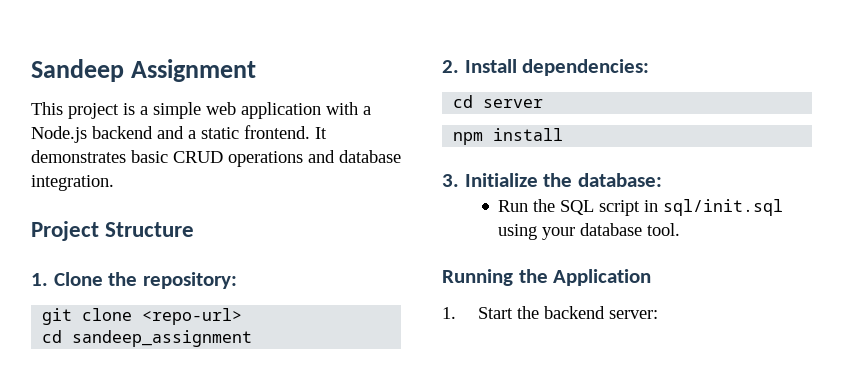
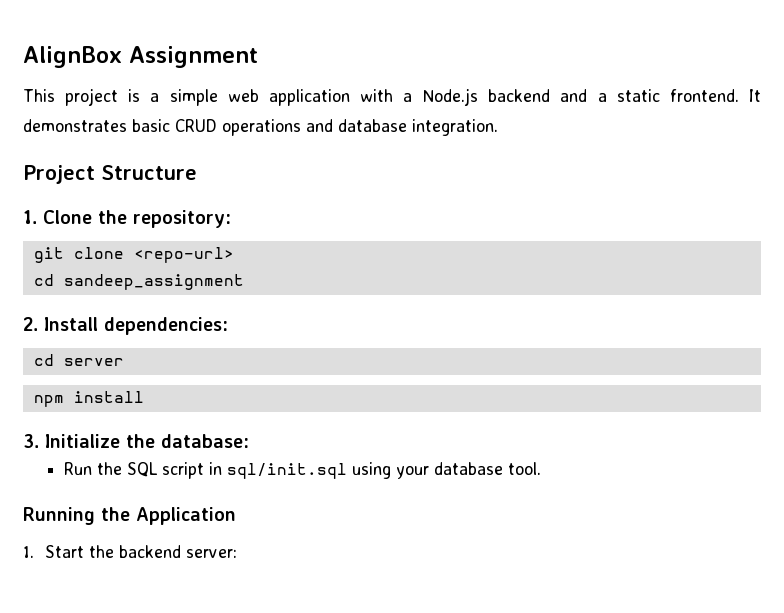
[31,59,124,82] Sandeep -> [23,46,122,68] AlignBox

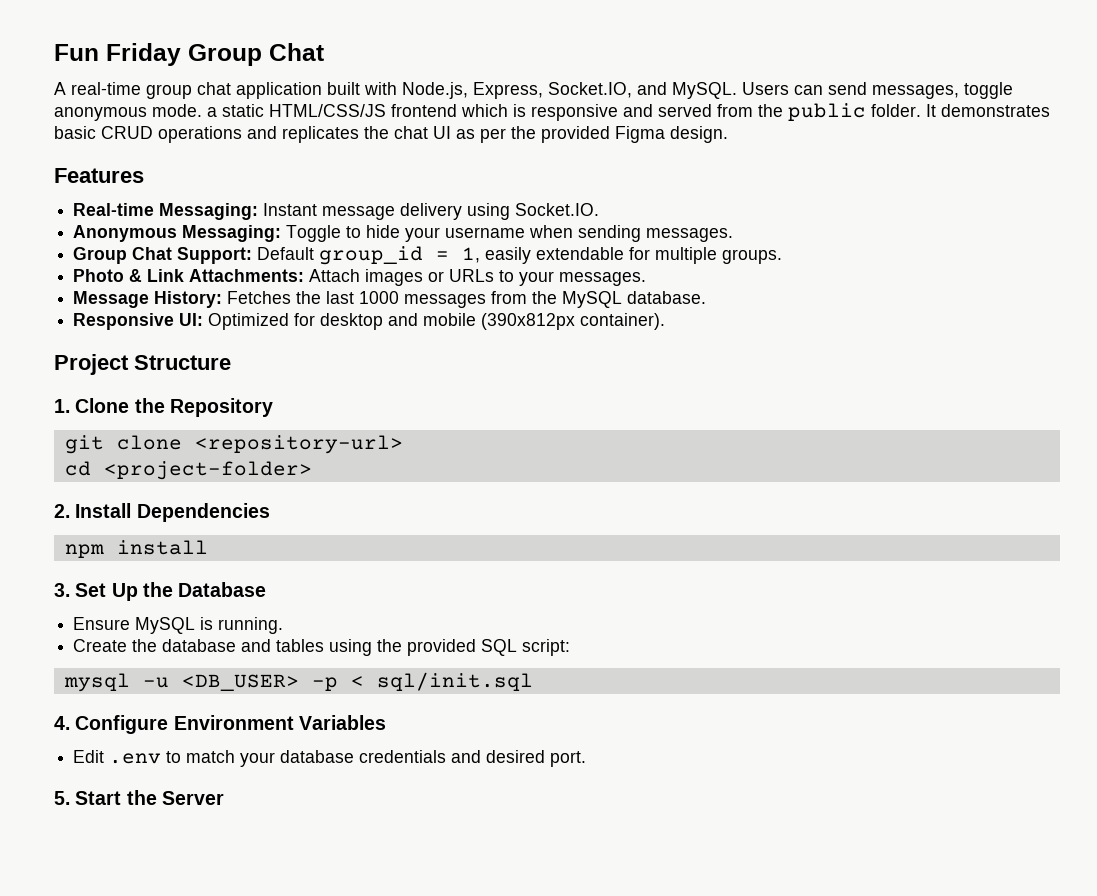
[23,46,258,68] [23,88,739,106] AlignBox Assignment // This project is a simple web application with a Node.js backend and a static frontend. -> [54,43,324,66] [54,82,1013,99] [54,103,921,121] Fun Friday Group Chat // A real-time group chat application built with Node.js, Express, Socket.IO, and MySQL. Users can send messages, toggle anonymous mode. a static HTML/CSS/JS frontend which is responsive and served from the public folder.
[338,119,498,136] database integration. -> [282,126,728,143] [54,168,144,183] [73,203,600,220] [73,225,734,242] [73,246,783,265] [73,269,647,286] [73,291,707,308] [73,313,666,330] replicates the chat UI as per the provided Figma design. // Features // Real-time Messaging: Instant message delivery using Socket.IO. // Anonymous Messaging: Toggle to hide your username when sending messages. // Group Chat Support: Default group_id = 1, easily extendable for multiple groups. // Photo & Link Attachments: Attach images or URLs to your messages. // Message History: Fetches the last 1000 messages from the MySQL database. // Responsive UI: Optimized for desktop and mobile (390x812px container).
[133,210,231,228] repository: -> [169,398,273,417] Repository
[133,247,234,263] [33,274,244,290] <repo-url> // cd sandeep_assignment -> [194,435,403,454] [64,461,312,480] <repository-url> // cd <project-folder>
[104,317,228,335] [33,354,124,366] dependencies: // cd server -> [136,503,270,522] Dependencies
[45,434,249,448] [63,462,541,479] [23,507,236,525] [23,545,237,558] Initialize the database: // Run the SQL script in sql/init.sql using your database tool. // Running the Application // 1. Start the backend server: -> [75,582,267,601] [73,617,284,634] [73,639,571,656] [63,672,533,692] [54,715,386,734] [73,750,587,767] [54,790,224,805] Set Up the Database // Ensure MySQL is running. // Create the database and tables using the provided SQL script: // mysql -u <DB_USER> -p < sql/init.sql // 4. Configure Environment Variables // Edit .env to match your database credentials and desired port. // 5. Start the Server

